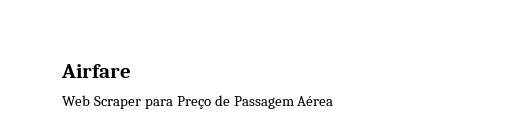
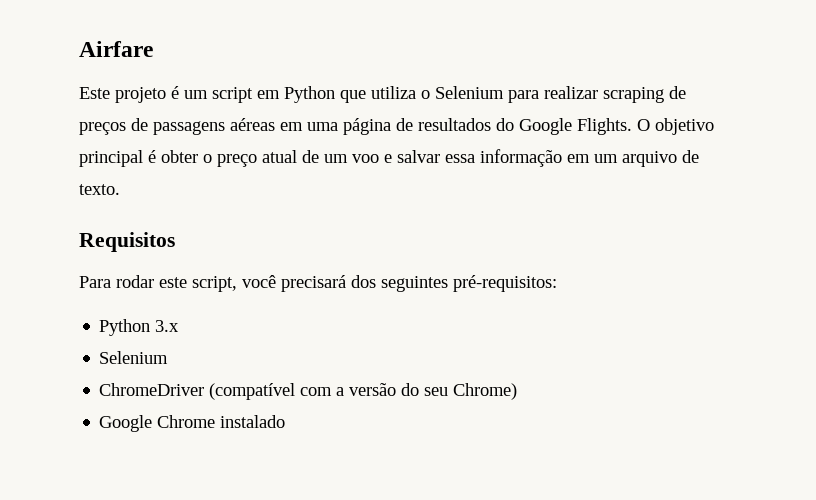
[62,95,334,109] Web Scraper para Preço de Passagem Aérea -> [79,86,686,103] [79,118,714,135] [79,149,699,167] [79,184,120,195] [79,232,175,252] [79,275,557,292] [99,319,180,336] [99,351,169,364] [99,383,518,400] [99,415,286,432] Este projeto é um script em Python que utiliza o Selenium para realizar scraping de preços de passagens aéreas em uma página de resultados do Google Flights. O objetivo principal é obter o preço atual de um voo e salvar essa informação em um arquivo de texto. // Requisitos // Para rodar este script, você precisará dos seguintes pré-requisitos: // Python 3.x // Selenium // ChromeDriver (compatível com a versão do seu Chrome) // Google Chrome instalado

